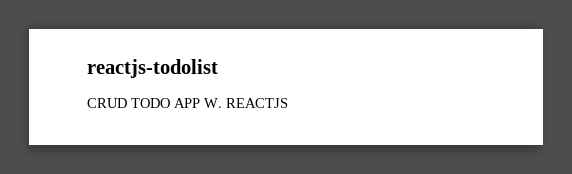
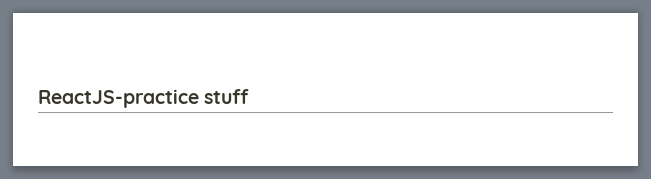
[87,59,218,78] [87,98,288,108] reactjs-todolist // CRUD TODO APP W. REACTJS -> [38,89,250,108] ReactJS-practice stuff

